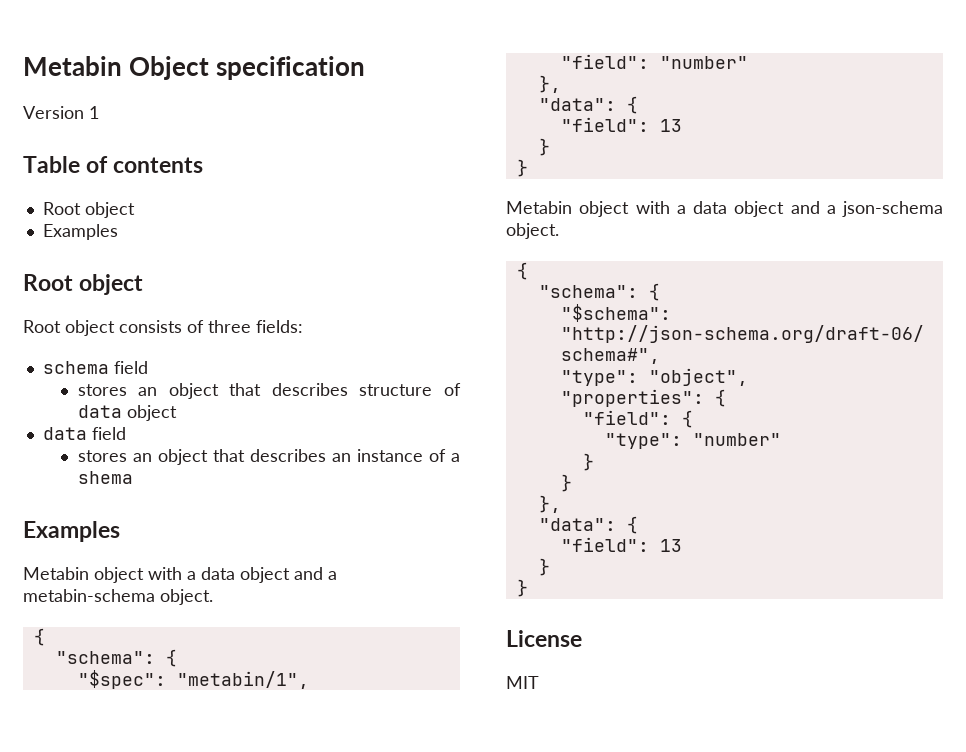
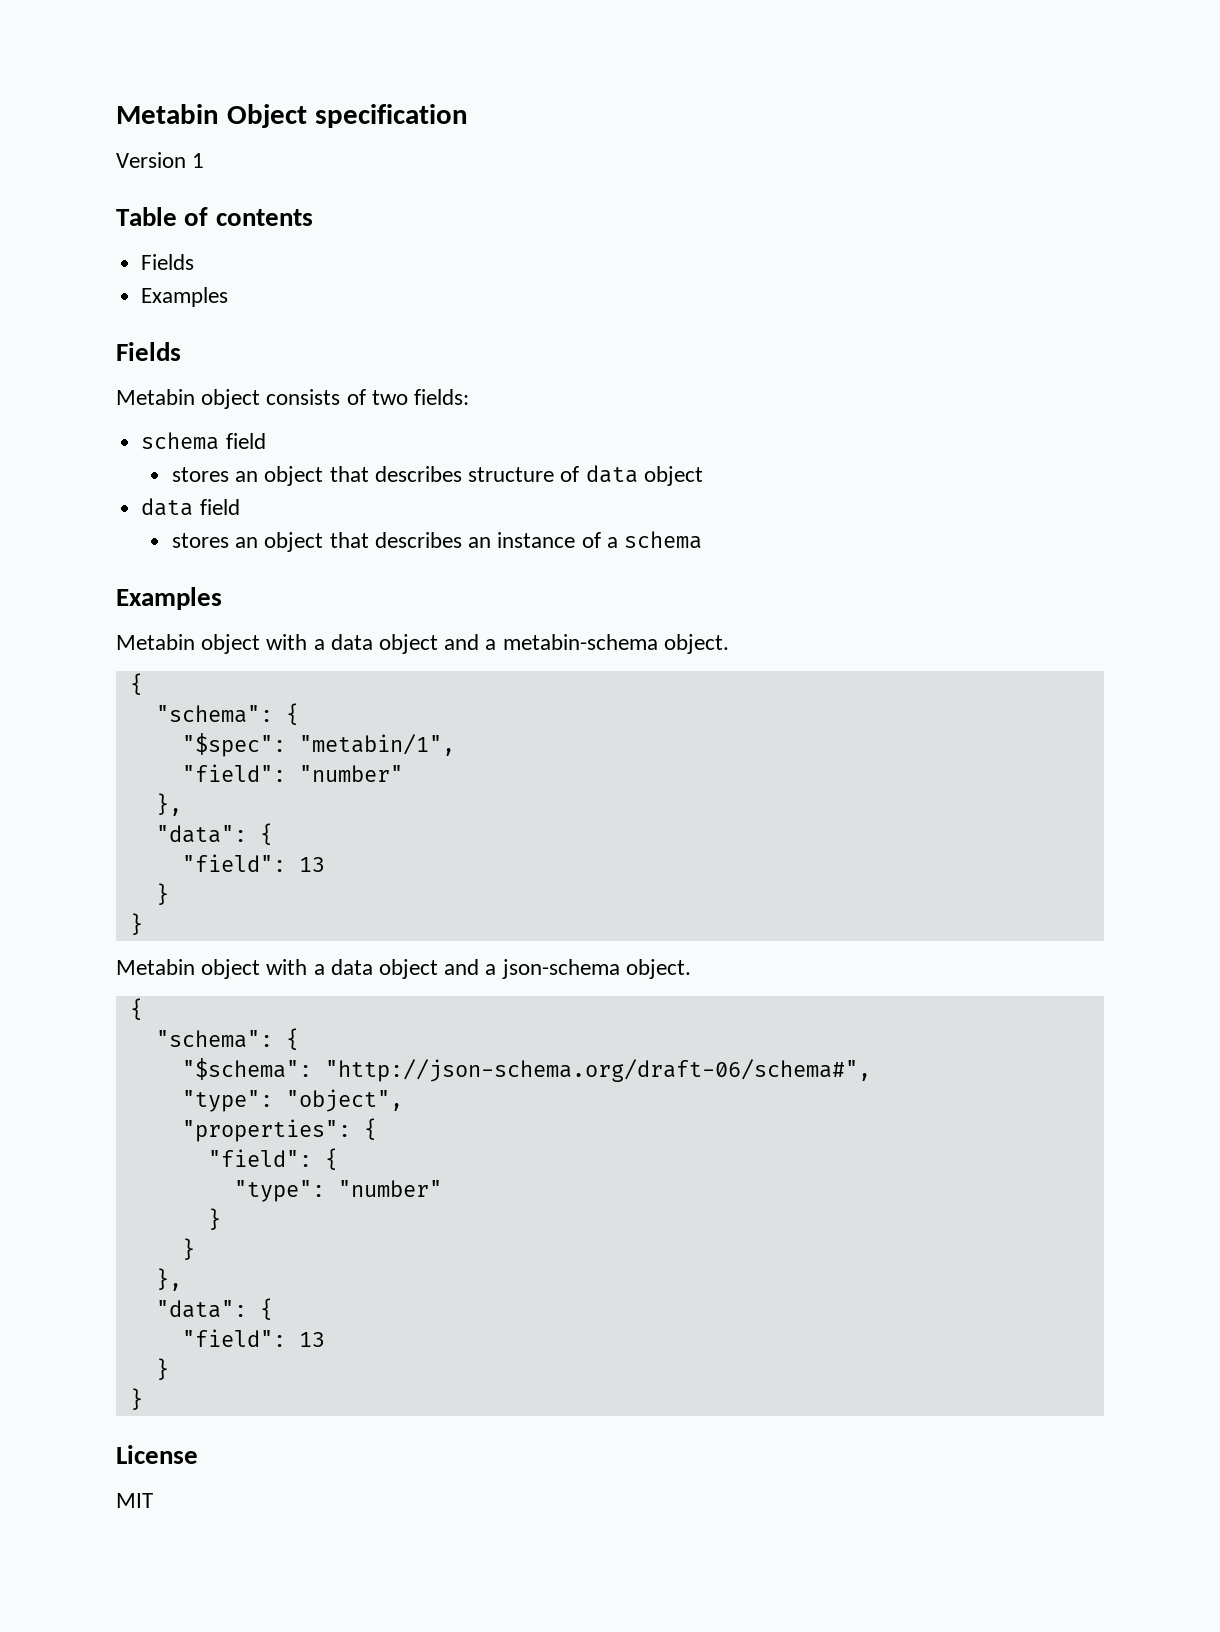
[42,202,135,218] [42,224,118,240] [23,274,144,295] [23,320,61,333] Root object // Examples // Root object // Root -> [141,254,195,270] [141,287,229,307] [116,342,181,361] [116,389,195,405] Fields // Examples // Fields // Metabin
[208,320,251,333] three -> [371,390,408,405] two
[77,471,133,484] shema -> [623,531,702,549] schema

